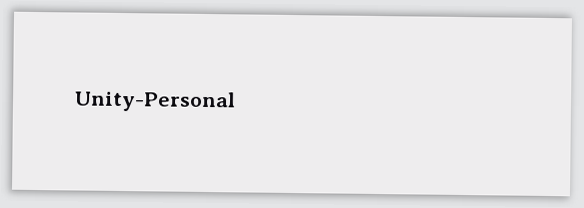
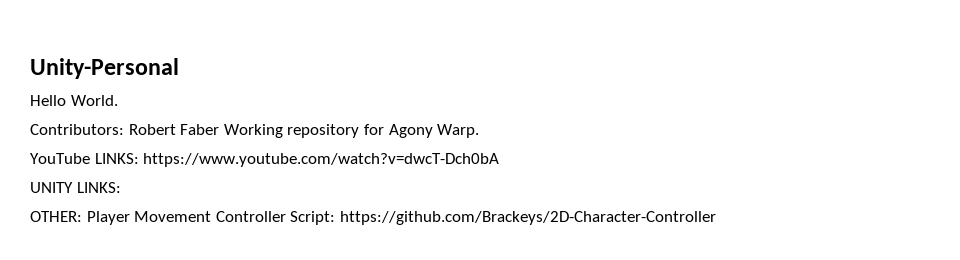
(236, 101) none -> [30,95,118,106] [30,124,480,138] [30,153,500,167] [30,182,121,193] [30,211,716,225] // Hello World. // Contributors: Robert Faber Working repository for Agony Warp. // YouTube LINKS: https://www.youtube.com/watch?v=dwcT-Dch0bA // UNITY LINKS: // OTHER: Player Movement Controller Script: https://github.com/Brackeys/2D-Character-Controller

